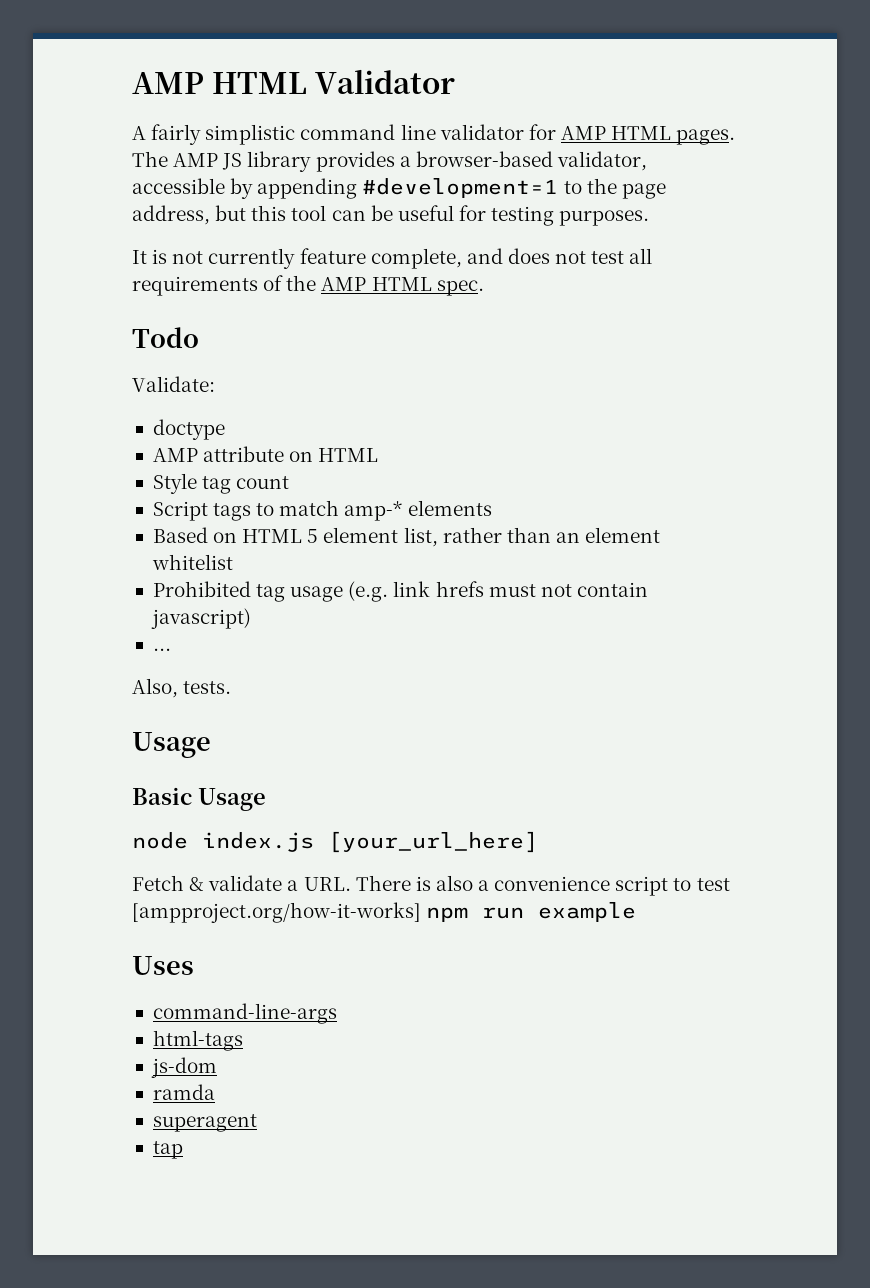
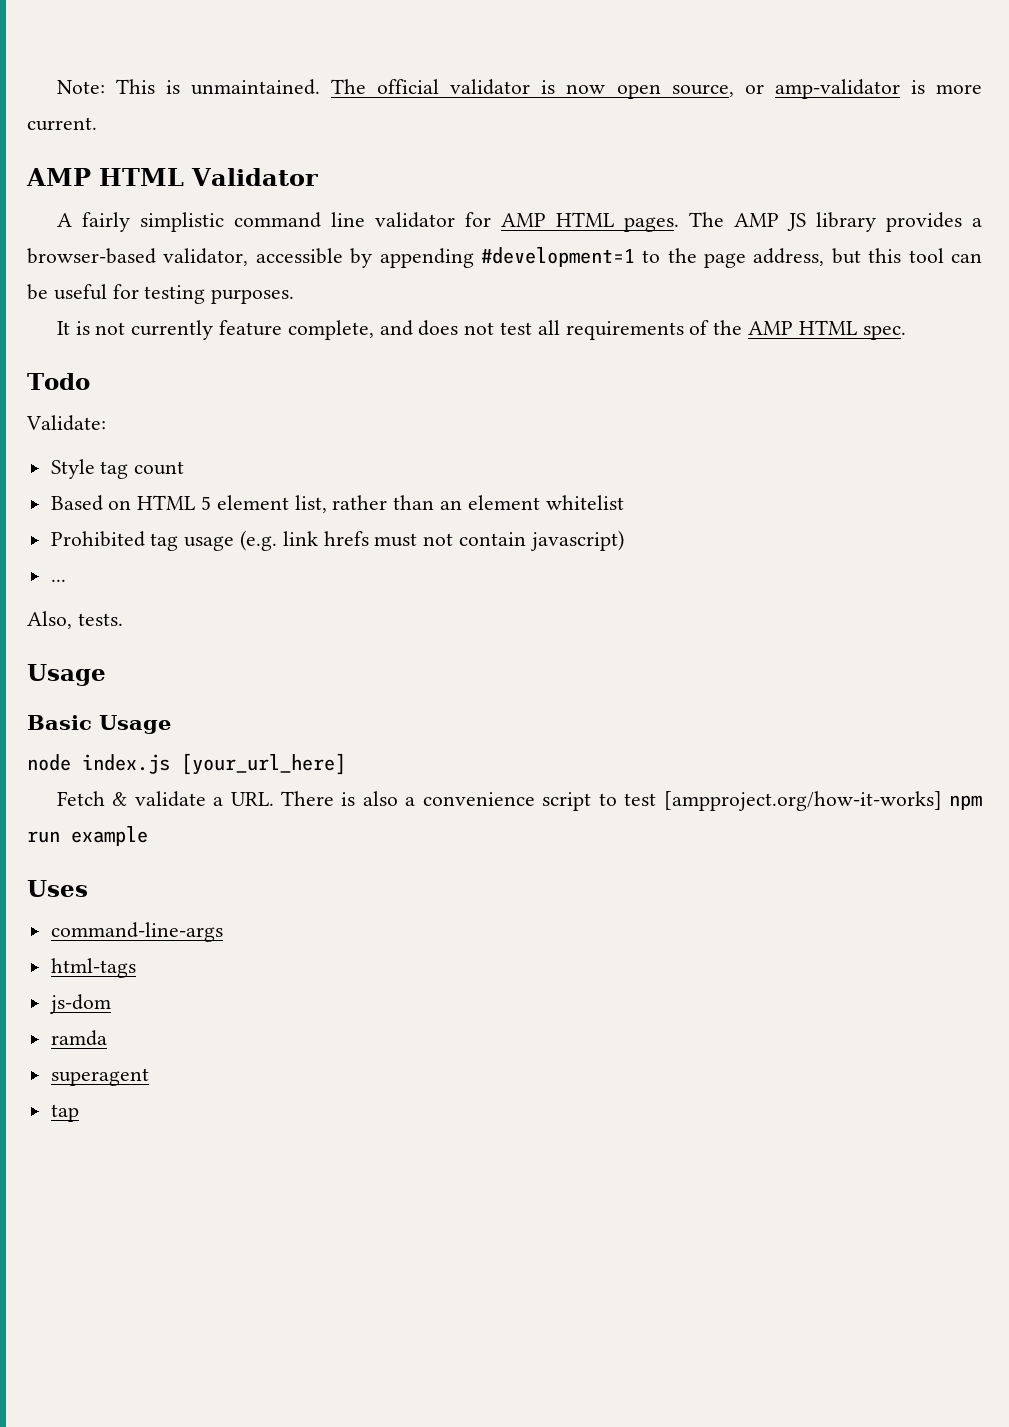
(132, 83) none -> [56,79,982,99] [27,117,97,131] Note: This is unmaintained. The official validator is now open source, or amp-validator is more current. //
[152,419,225,440] [152,446,379,462] [152,473,290,494] [152,500,492,521] doctype // AMP attribute on HTML // Style tag count // Script tags to match amp-* elements -> [50,459,185,479] Style tag count

